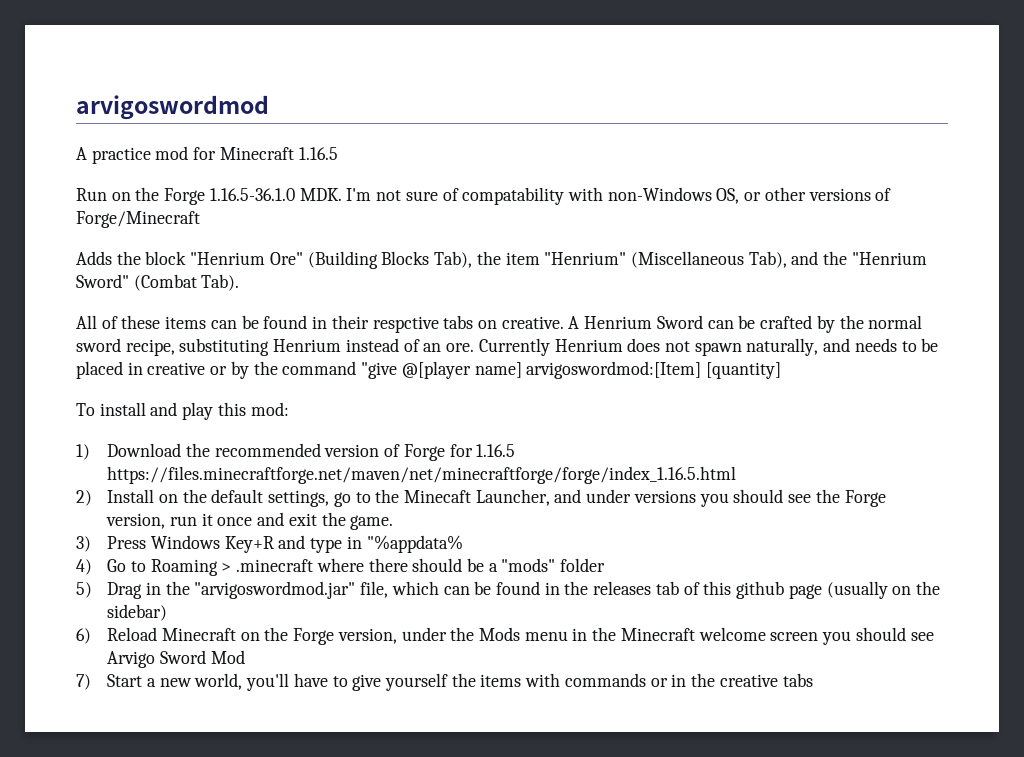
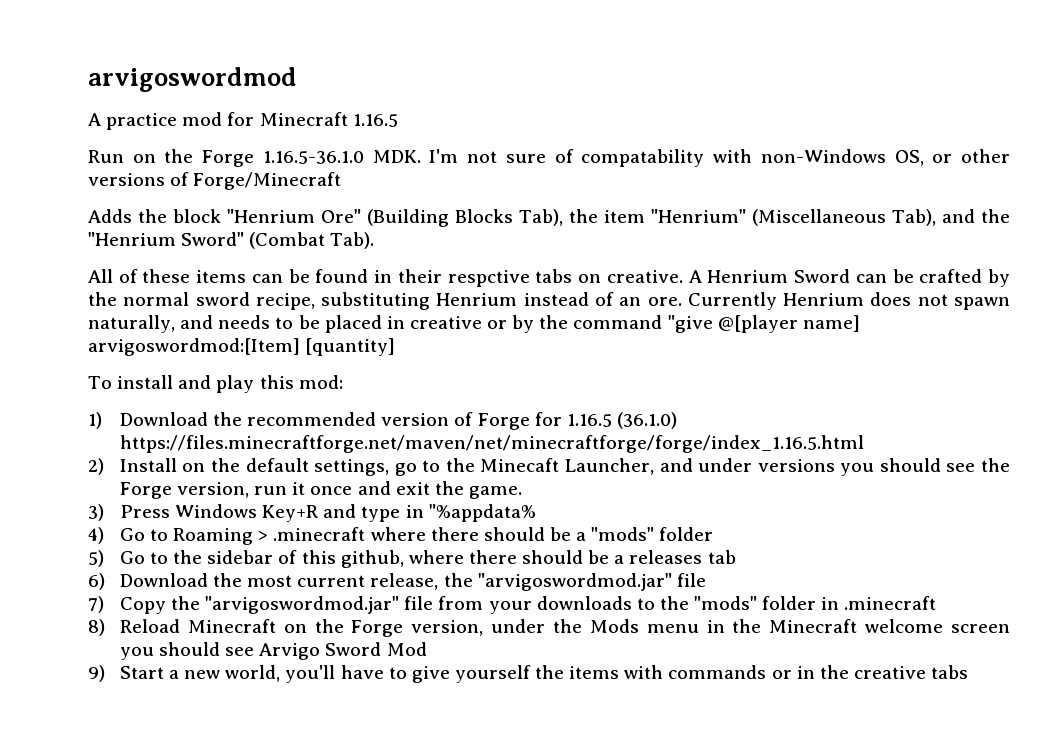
(516, 450) none -> [616,412,677,429] (36.1.0)
[107,581,941,599] [107,604,168,621] [76,628,91,644] Drag in the "arvigoswordmod.jar" file, which can be found in the releases tab of this github page (usually on the sidebar) // 6) -> [119,550,736,568] [88,573,706,591] [88,596,937,614] [88,619,105,636] Go to the sidebar of this github, where there should be a releases tab // 6) Download the most current release, the "arvigoswordmod.jar" file // 7) Copy the "arvigoswordmod.jar" file from your downloads to the "mods" folder in .minecraft // 8)
[76,674,91,690] 7) -> [88,665,105,682] 9)

